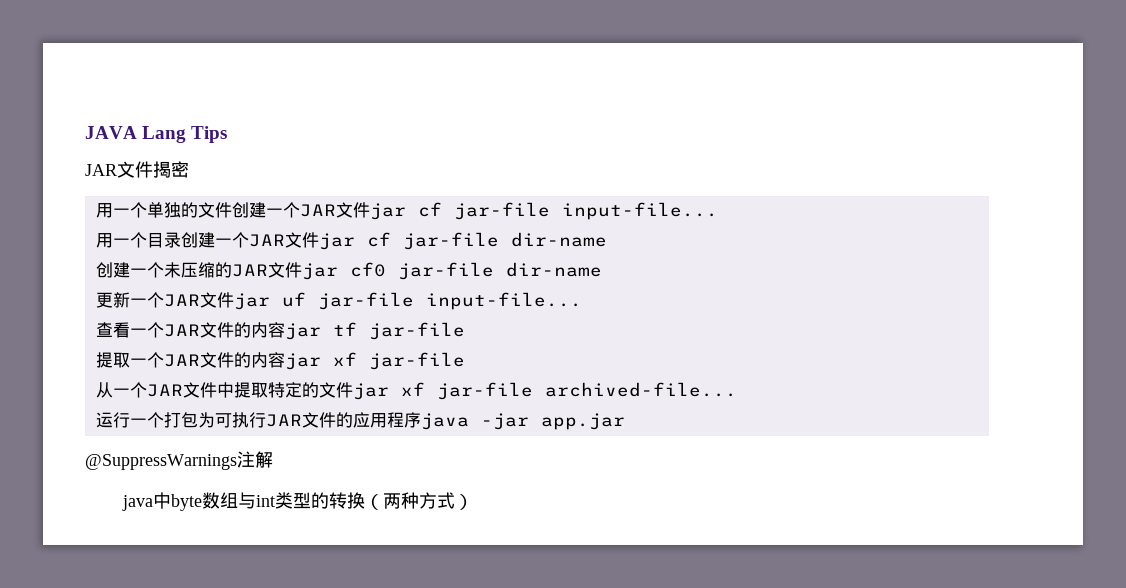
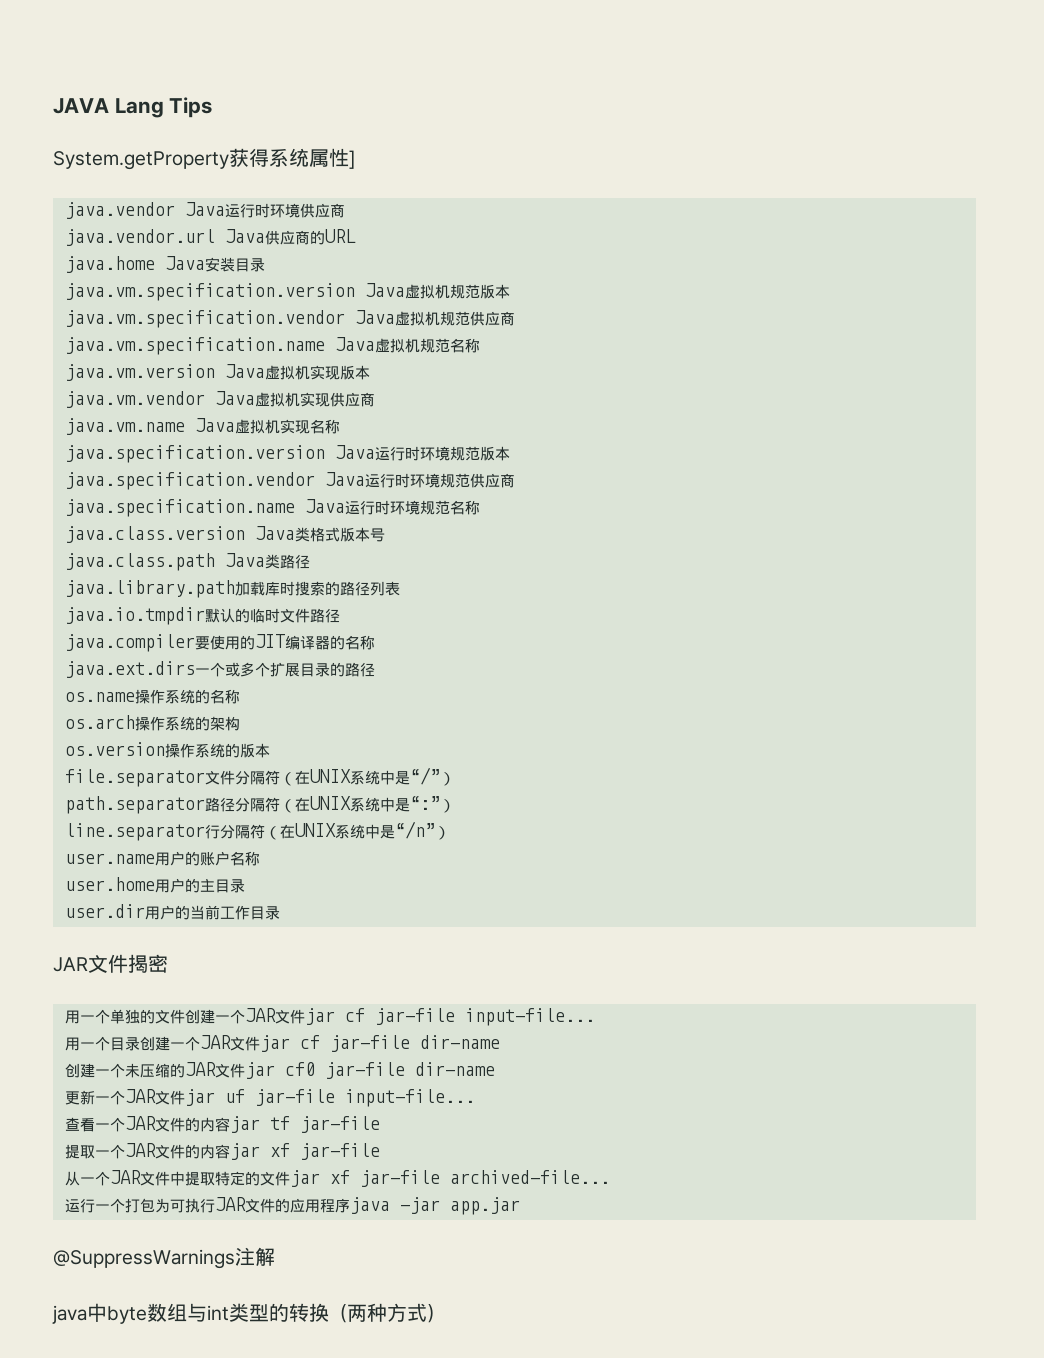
(228, 134) none -> [53,148,356,170] [64,202,345,219] [64,229,356,246] [64,256,265,273] [64,283,510,301] [64,310,515,328] [64,337,480,355] [64,364,370,381] [64,391,375,408] [64,418,340,435] [64,445,510,463] [64,472,515,490] [64,499,480,517] [64,526,385,543] [64,553,310,571] [64,580,400,598] [64,607,340,625] [64,634,375,652] [64,661,375,678] [64,689,240,704] [64,715,240,731] [64,742,270,758] [64,767,455,787] [64,796,455,814] [64,821,450,841] [64,851,260,866] [64,877,245,893] [64,904,280,920] // System.getProperty获得系统属性] // java.vendor Java运行时环境供应商 // java.vendor.url Java供应商的URL // java.home Java安装目录 // java.vm.specification.version Java虚拟机规范版本 // java.vm.specification.vendor Java虚拟机规范供应商 // java.vm.specification.name Java虚拟机规范名称 // java.vm.version Java虚拟机实现版本 // java.vm.vendor Java虚拟机实现供应商 // java.vm.name Java虚拟机实现名称 // java.specification.version Java运行时环境规范版本 // java.specification.vendor Java运行时环境规范供应商 // java.specification.name Java运行时环境规范名称 // java.class.version Java类格式版本号 // java.class.path Java类路径 // java.library.path加载库时搜索的路径列表 // java.io.tmpdir默认的临时文件路径 // java.compiler要使用的JIT编译器的名称 // java.ext.dirs一个或多个扩展目录的路径 // os.name操作系统的名称 // os.arch操作系统的架构 // os.version操作系统的版本 // file.separator文件分隔符（在UNIX系统中是“/”） // path.separator路径分隔符（在UNIX系统中是“:”） // line.separator行分隔符（在UNIX系统中是“/n”） // user.name用户的账户名称 // user.home用户的主目录 // user.dir用户的当前工作目录

